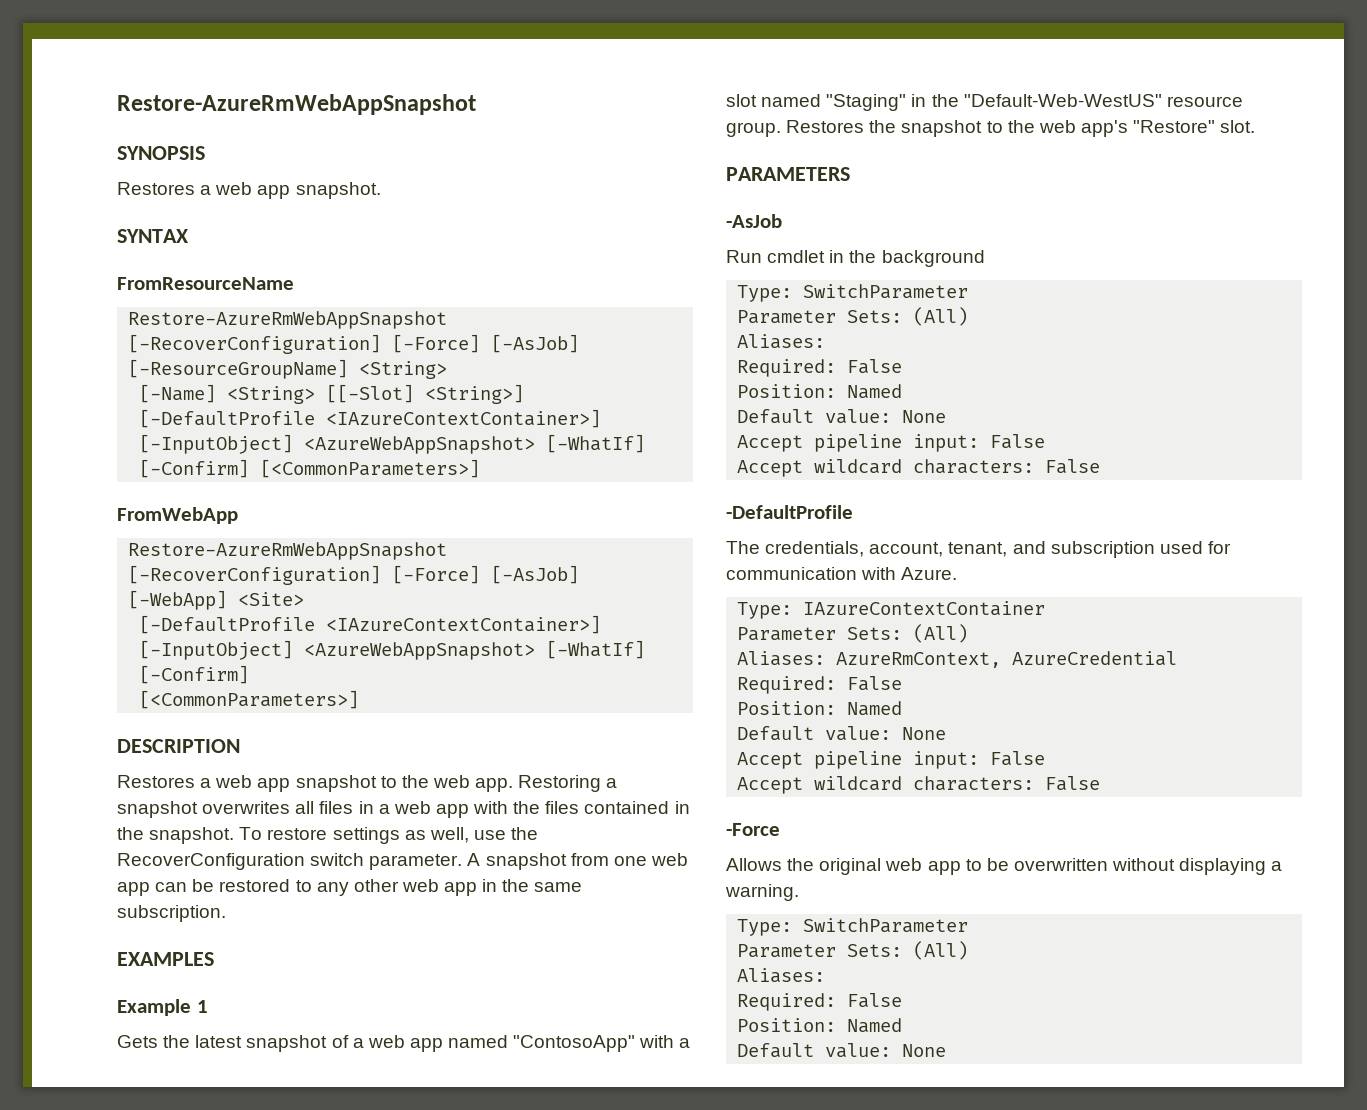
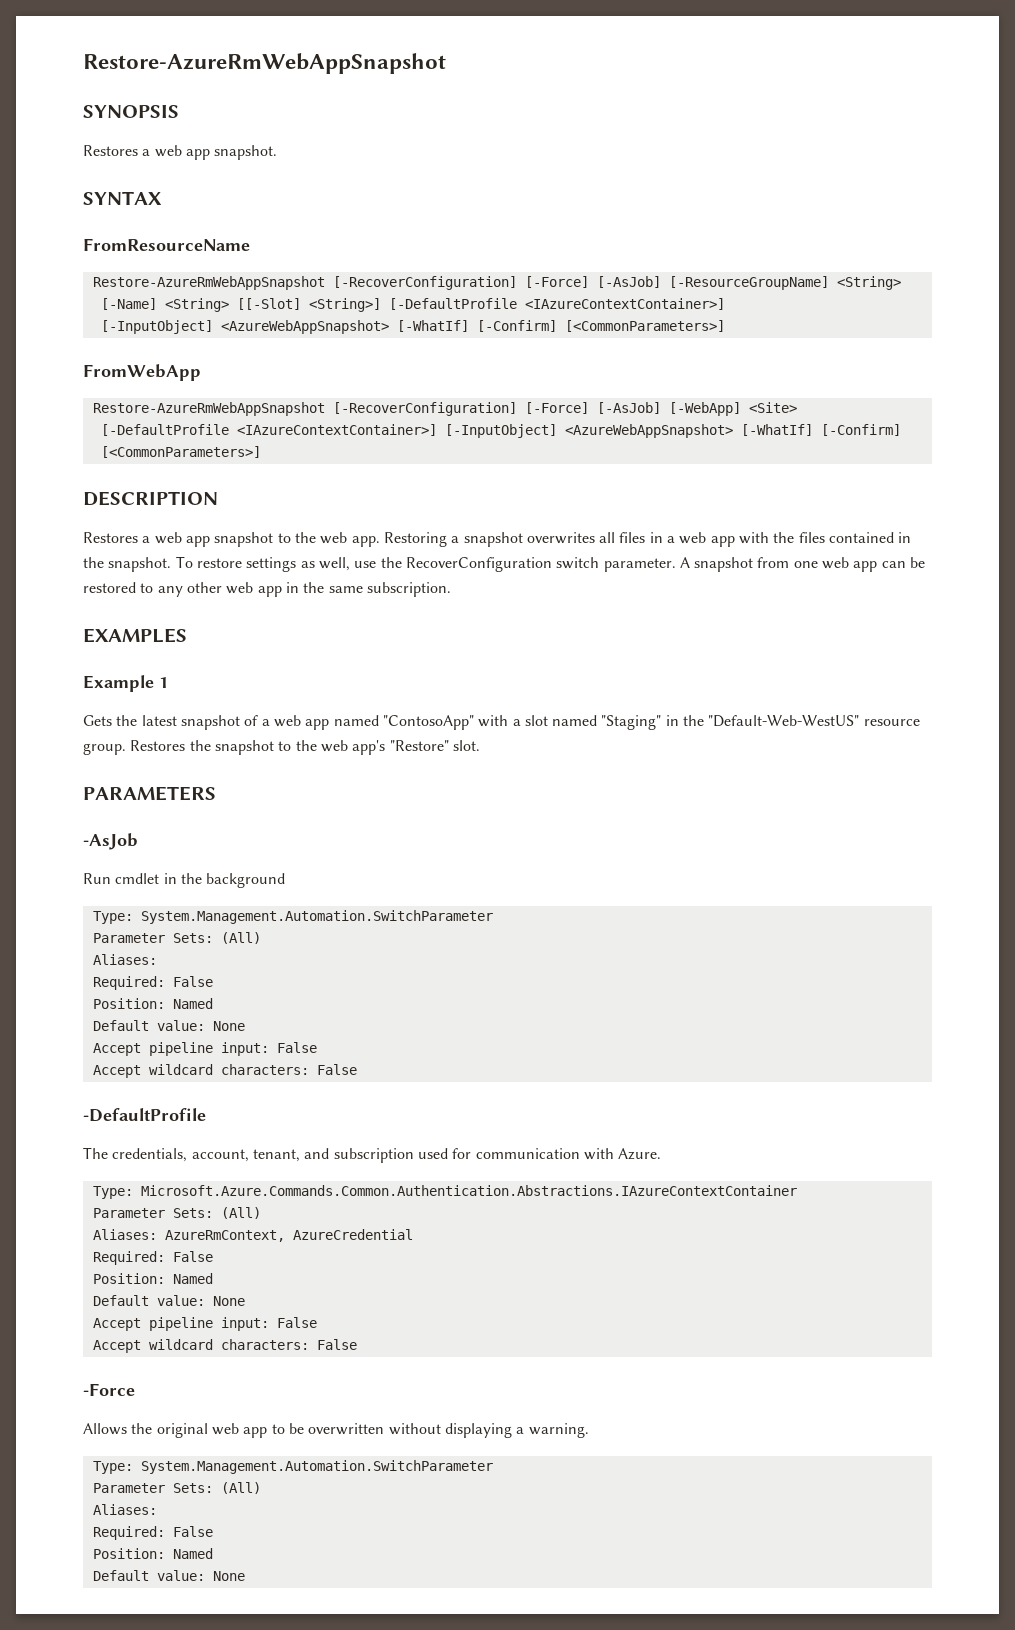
[803,284,969,299] SwitchParameter -> [140,910,493,924] System.Management.Automation.SwitchParameter
[803,601,1046,616] IAzureContextContainer -> [140,1185,797,1196] Microsoft.Azure.Commands.Common.Authentication.Abstractions.IAzureContextContainer
[803,918,969,933] SwitchParameter -> [140,1460,493,1474] System.Management.Automation.SwitchParameter

